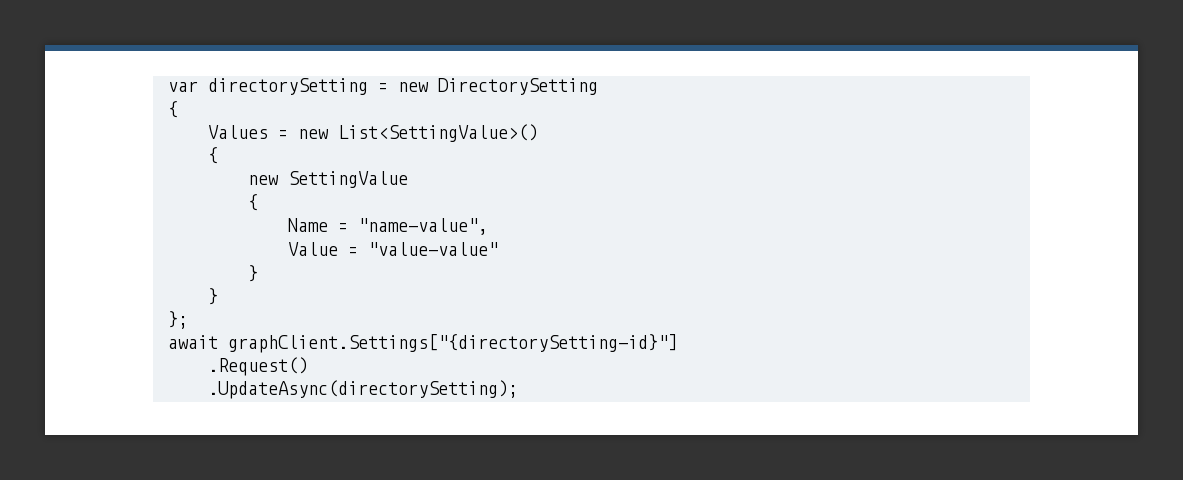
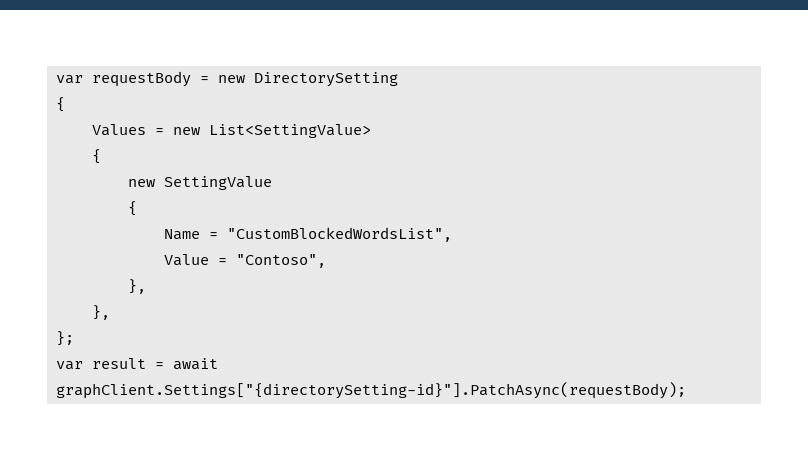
[167,78,368,95] var directorySetting -> [55,71,191,87] var requestBody
[337,124,538,142] List<SettingValue>() -> [208,124,371,138] List<SettingValue>
[357,218,488,235] "name-value", -> [226,227,452,242] "CustomBlockedWordsList",
[367,242,498,256] [247,265,258,282] [207,288,218,305] [167,311,188,329] [167,334,678,353] [207,357,308,376] [207,380,518,399] "value-value" // } // } // }; // await graphClient.Settings["{directorySetting-id}"] // .Request() // .UpdateAsync(directorySetting); -> [235,254,326,268] [127,279,146,294] [91,305,110,320] [55,331,74,346] [55,358,218,370] [55,382,686,399] "Contoso", // }, // }, // }; // var result = await graphClient.Settings["{directorySetting-id}"].PatchAsync(requestBody);

